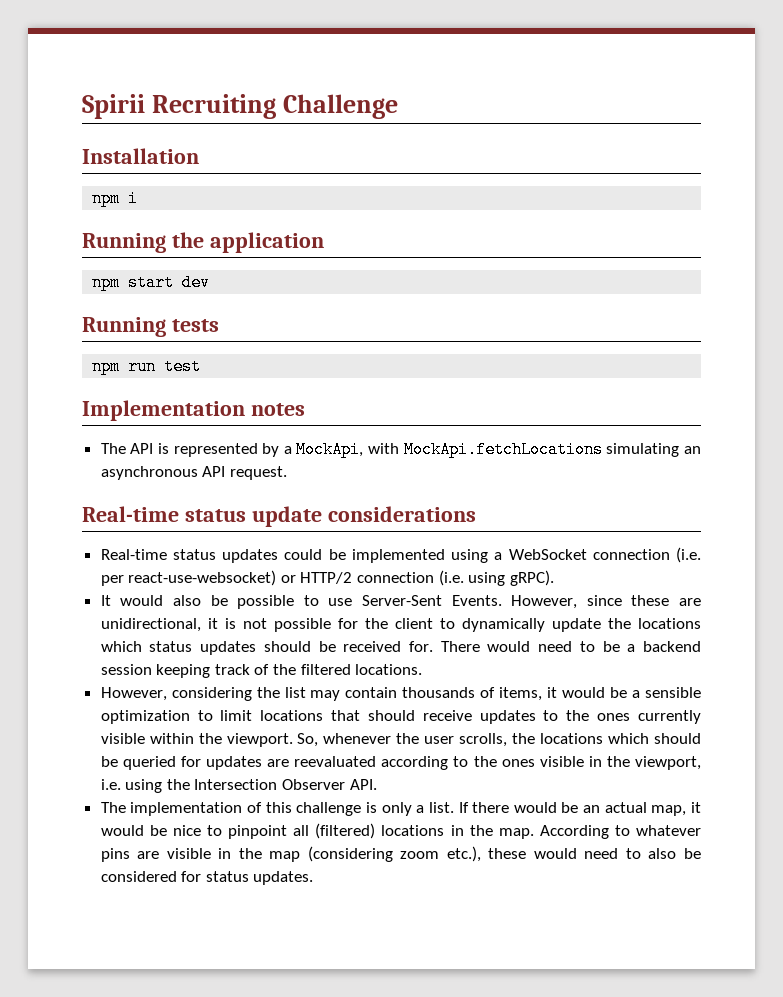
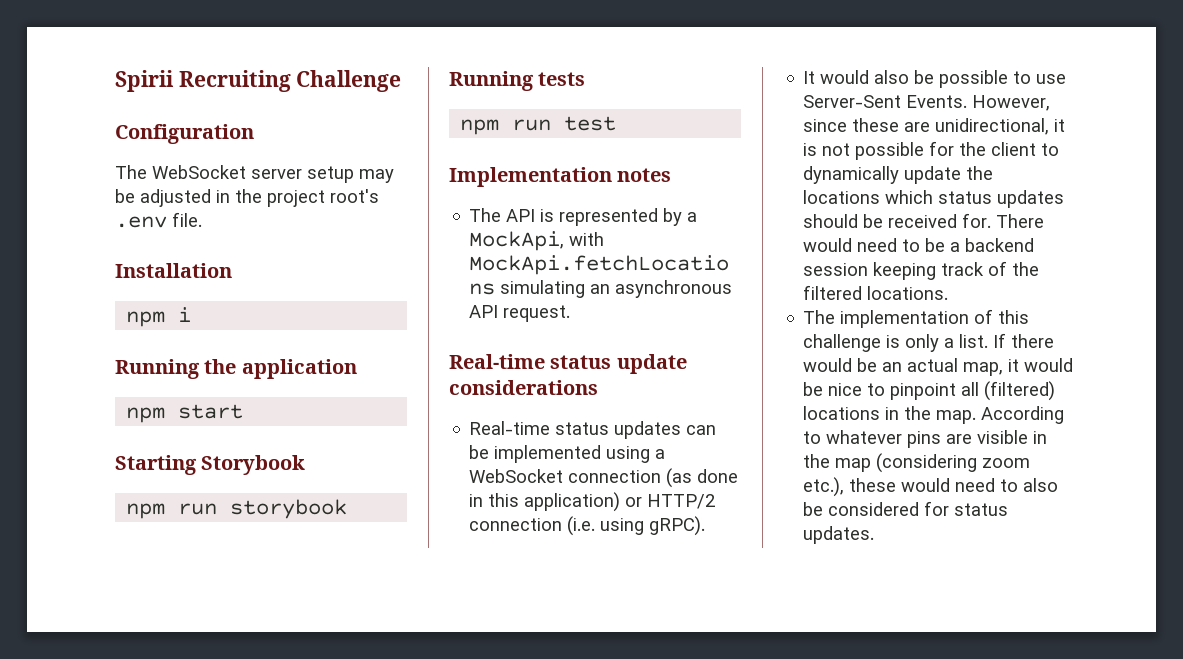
(398, 106) none -> [115,124,254,144] [115,165,394,183] [115,189,379,207] [115,212,202,228] // Configuration // The WebSocket server setup may be adjusted in the project root's .env file.
[182,274,211,291] dev -> [115,455,306,475] [126,499,348,519] // Starting Storybook // npm run storybook
[284,549,323,560] could -> [686,425,717,435] can
[676,547,702,563] [100,570,277,586] (i.e. per react-use-websocket) -> [666,468,739,488] [469,492,621,512] (as done in this application)
[100,687,701,701] [100,710,701,724] [100,733,701,747] [100,756,701,770] [100,779,377,793] // However, considering the list may contain thousands of items, it would be a sensible optimization to limit locations that should receive updates to the ones currently visible within the viewport. So, whenever the user scrolls, the locations which should be queried for updates are reevaluated according to the ones visible in the viewport, i.e. using the Intersection Observer API. -> (949, 293) none

